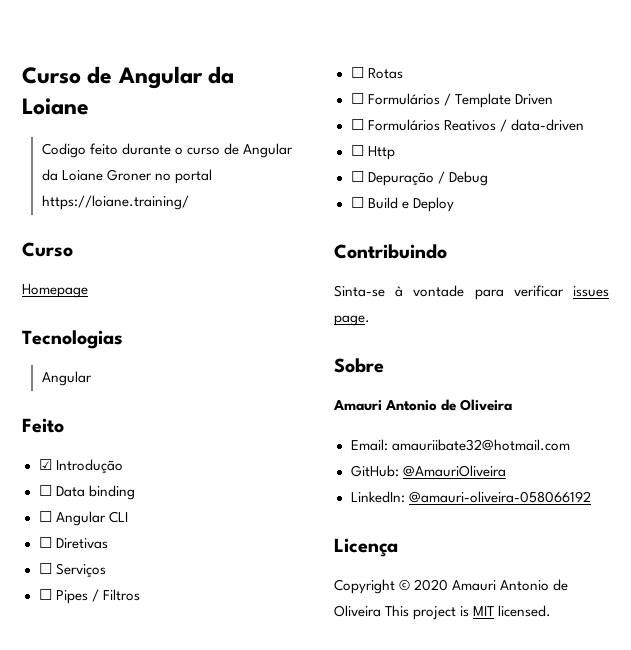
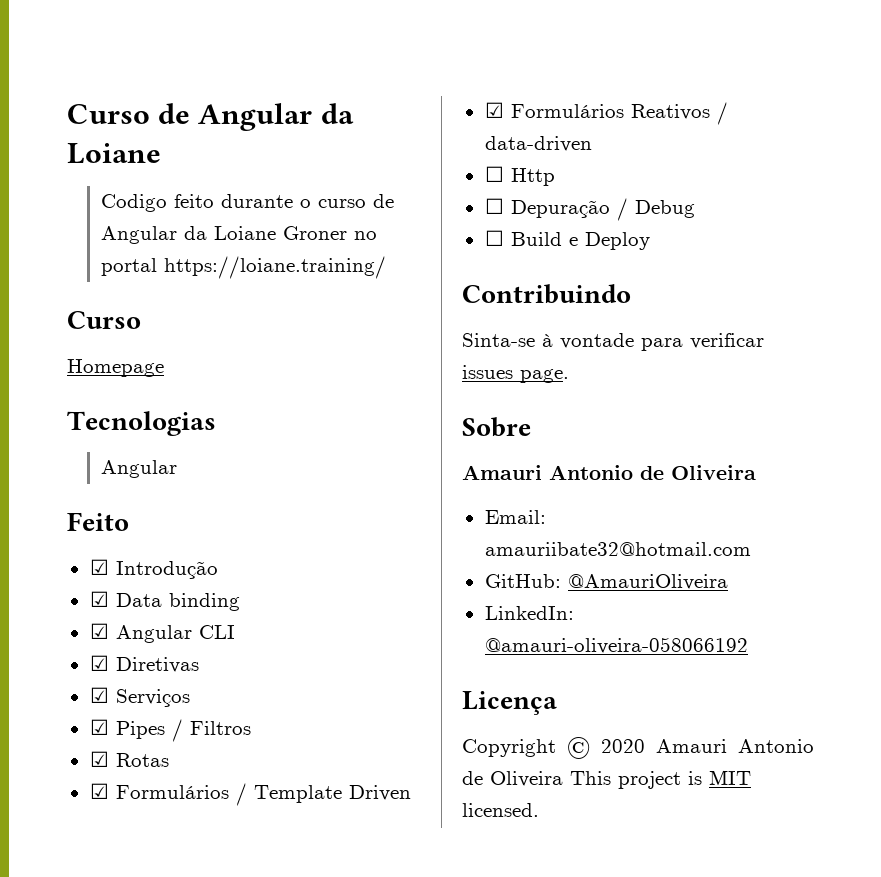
[38,485,52,496] ☐ -> [89,591,109,607] ☑
[38,511,52,522] ☐ -> [89,623,109,639] ☑
[38,537,52,548] ☐ -> [89,655,109,671] ☑
[38,563,52,574] ☐ -> [89,687,109,703] ☑
[38,589,52,600] ☐ -> [89,719,109,735] ☑
[350,67,364,78] ☐ -> [89,751,109,767] ☑
[350,93,364,104] ☐ -> [89,783,109,799] ☑
[350,119,364,130] ☐ -> [484,102,504,118] ☑

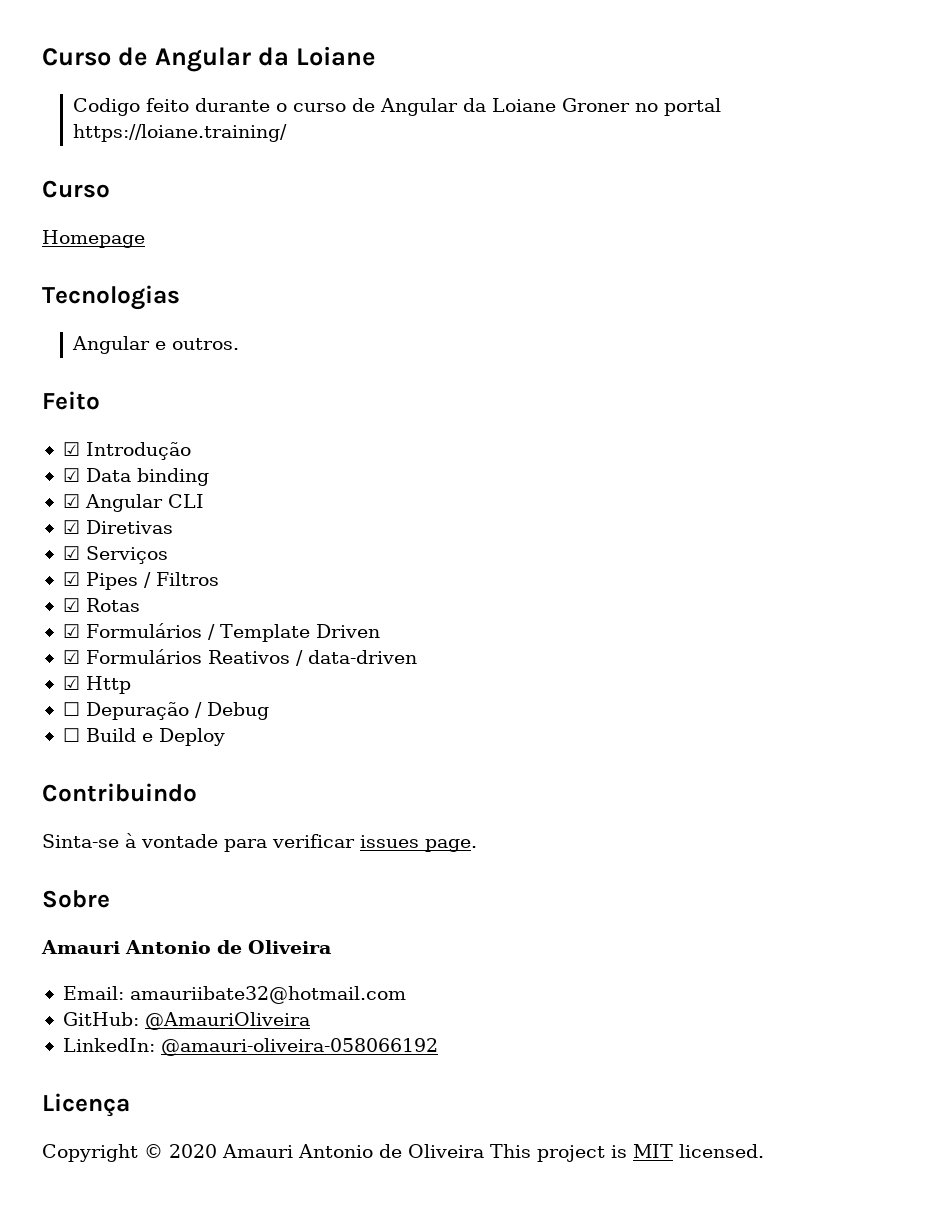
(178, 469) none -> [155,338,240,350] e outros.
[484,166,504,182] ☐ -> [62,676,80,690] ☑

